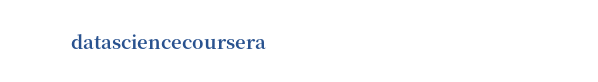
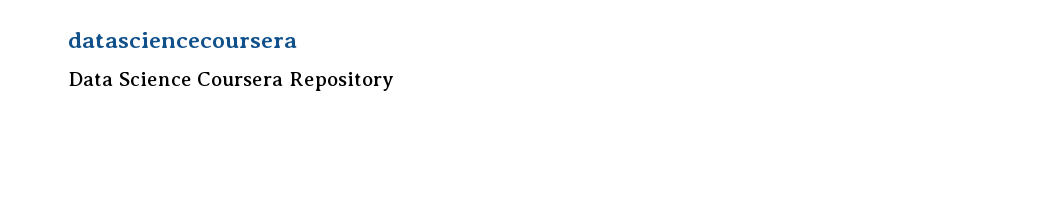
(266, 41) none -> [68,72,394,91] // Data Science Coursera Repository

